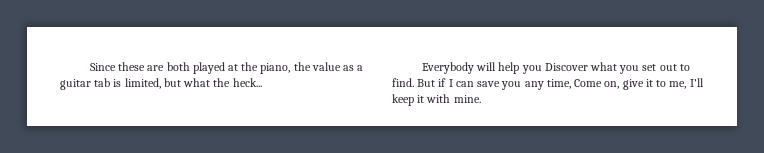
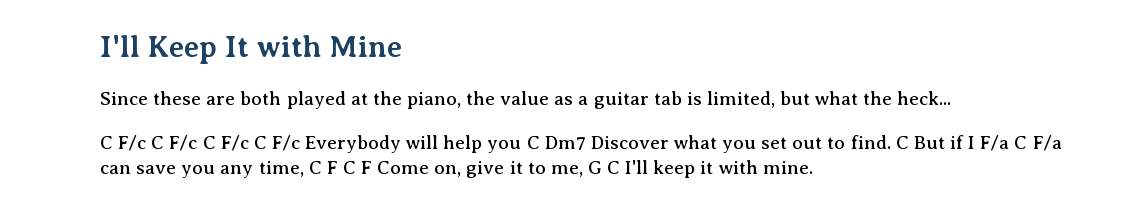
(89, 67) none -> [100,35,403,64] I'll Keep It with Mine //
(262, 82) none -> [100,135,300,151] C F/c C F/c C F/c C F/c
(542, 69) none -> [526,136,586,150] C Dm7
(414, 82) none -> [895,136,909,149] C
(453, 83) none -> [980,135,1062,151] F/a C F/a
(571, 84) none -> [308,161,373,174] C F C F
(687, 85) none -> [587,161,621,174] G C

